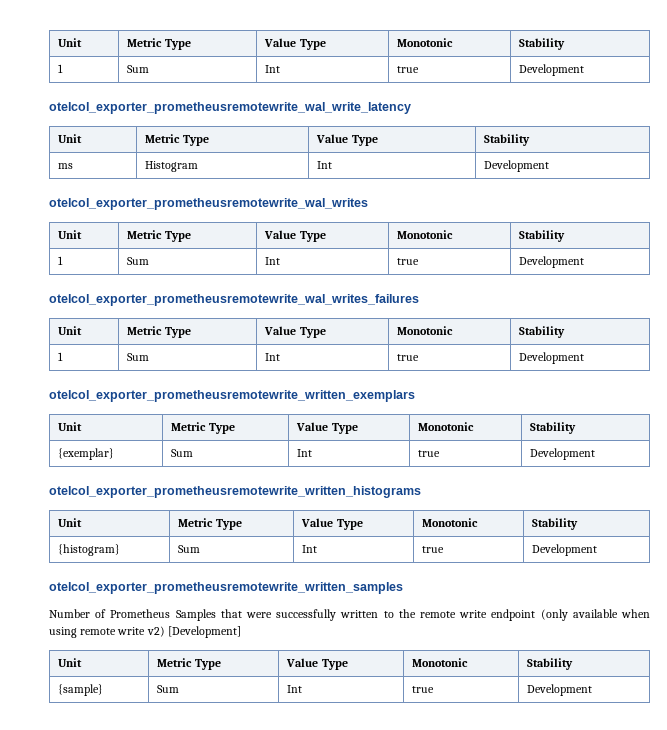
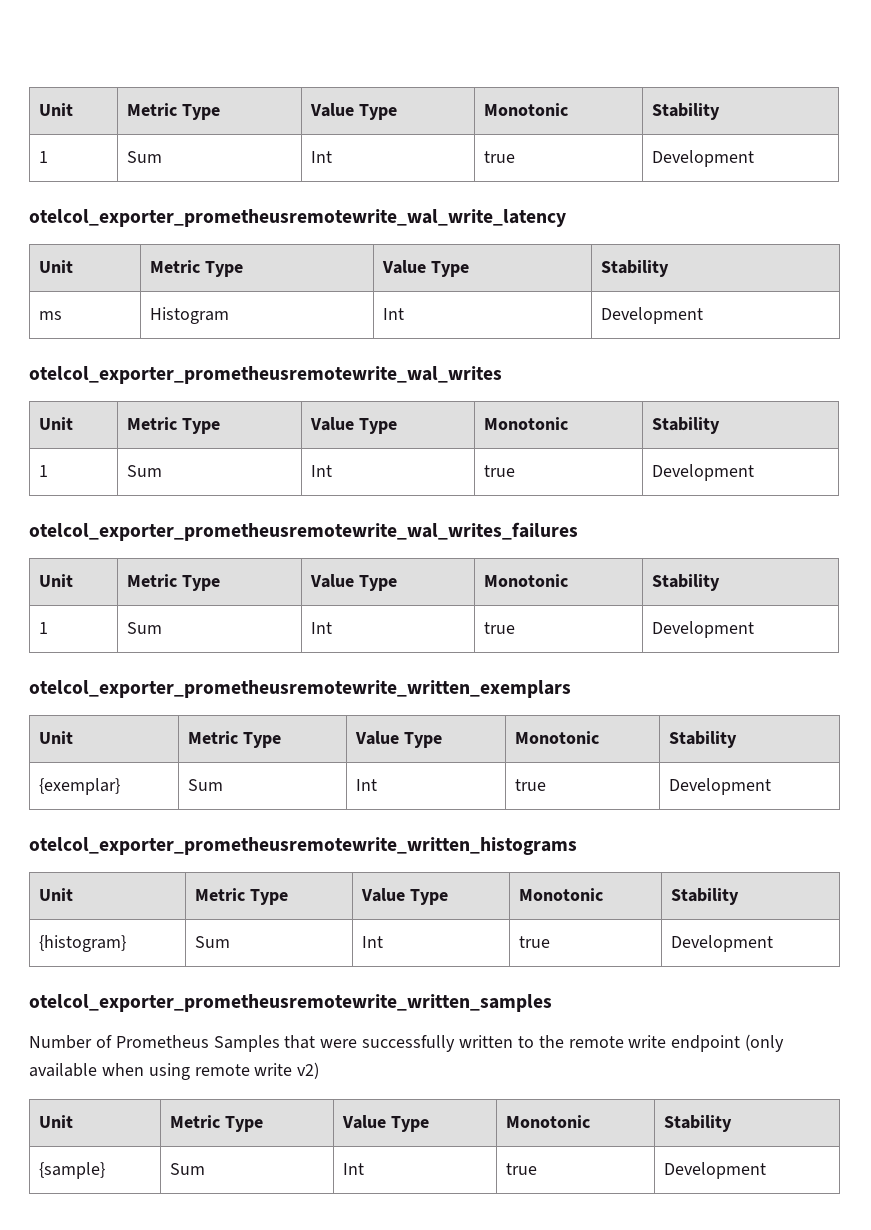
[167,626,241,638] [Development] -> (320, 1070) none

